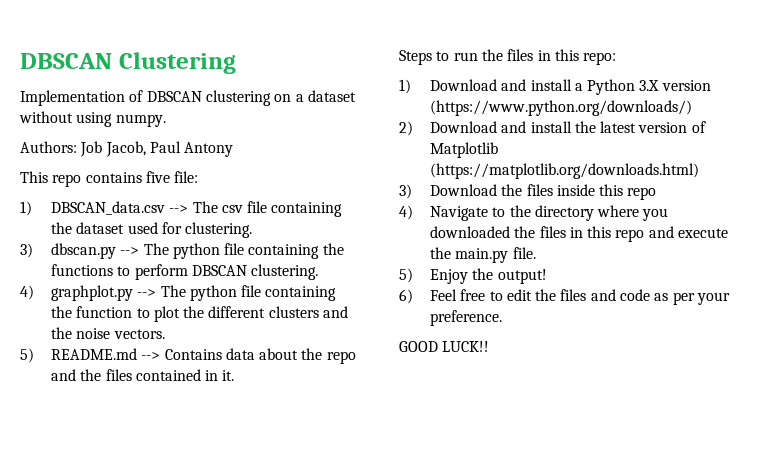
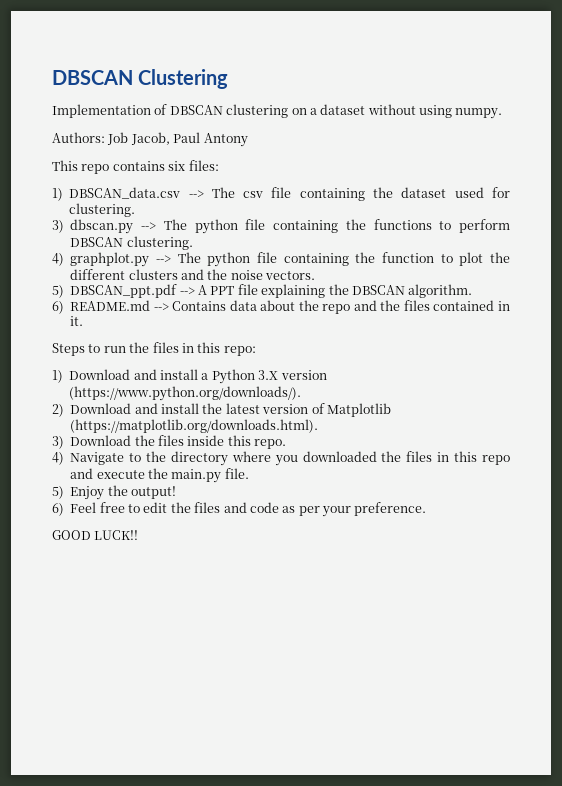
[145,171,199,183] five file: -> [168,160,219,171] six files:
(34, 355) none -> [70,284,473,298] [52,301,64,314] DBSCAN_ppt.pdf --> A PPT file explaining the DBSCAN algorithm. // 6)
[429,100,692,116] (https://www.python.org/downloads/) -> [69,386,302,401] (https://www.python.org/downloads/).
[429,163,699,179] (https://matplotlib.org/downloads.html) -> [70,419,319,433] (https://matplotlib.org/downloads.html).
[627,187,657,200] repo -> [254,439,287,449] repo.

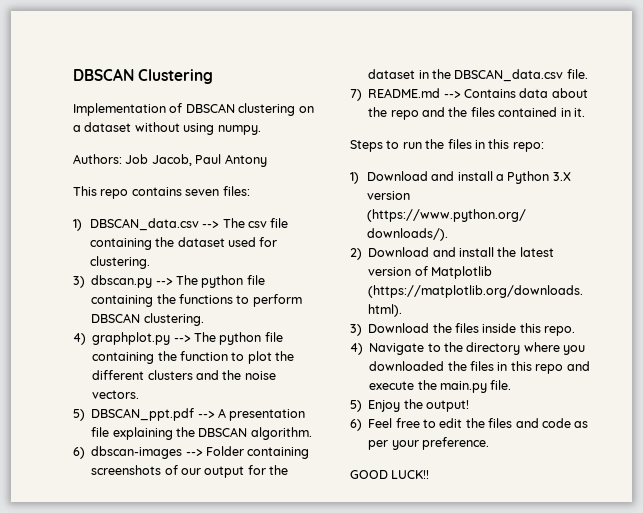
[168,161,186,171] six -> [185,189,220,196] seven
[210,286,235,295] PPT -> [229,409,306,421] presentation
(64, 307) none -> [91,446,310,459] [91,465,289,478] [368,69,588,82] [350,89,362,101] dbscan-images --> Folder containing screenshots of our output for the dataset in the DBSCAN_data.csv file. // 7)

